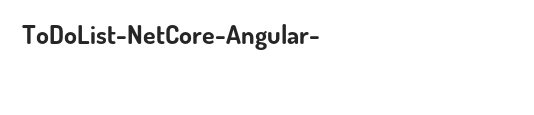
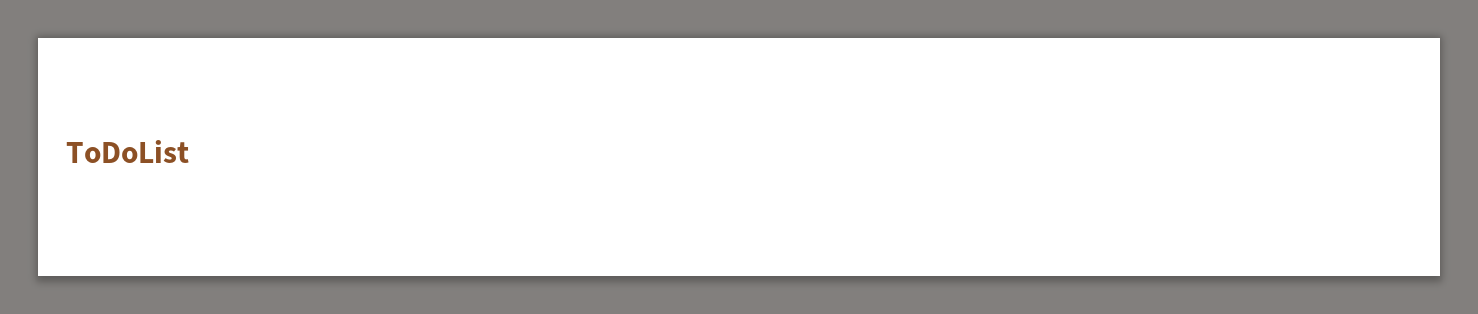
[22,24,320,50] ToDoList-NetCore-Angular- -> [66,140,189,163] ToDoList

